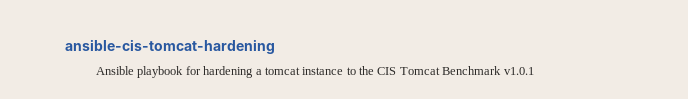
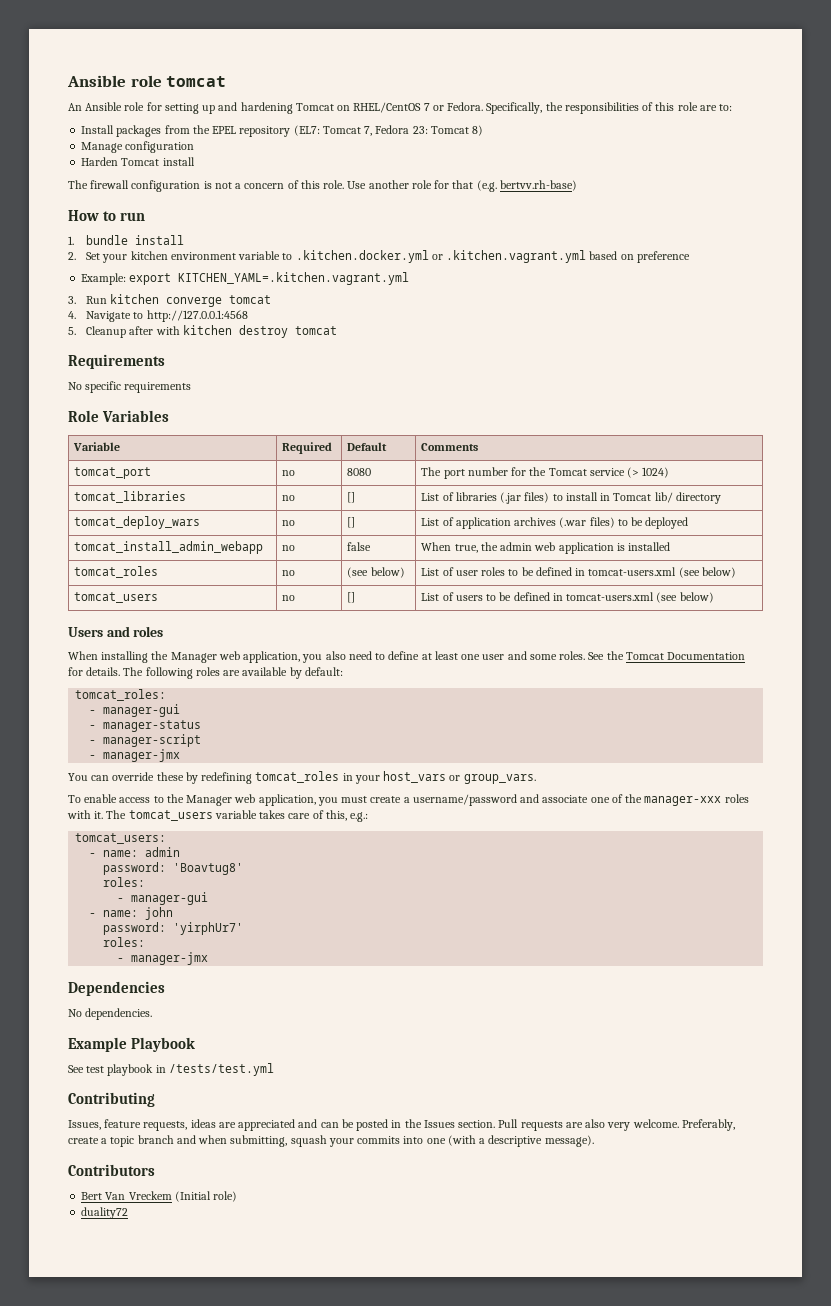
[65,39,275,54] [96,66,534,78] ansible-cis-tomcat-hardening // Ansible playbook for hardening a tomcat instance to the CIS Tomcat Benchmark v1.0.1 -> [67,75,227,87] [68,102,733,114] [81,125,484,137] [81,141,195,153] [81,157,195,166] [68,180,577,192] [68,210,146,221] [68,235,185,245] [68,250,690,263] [81,272,410,285] [68,294,272,307] [68,310,248,322] [68,325,337,338] [68,354,165,369] [68,381,192,393] [68,410,170,422] [73,442,121,451] [282,442,333,454] [347,442,388,451] [421,443,479,451] [74,467,152,479] [282,470,296,476] [347,468,372,476] [421,467,670,479] [74,491,187,503] [282,495,296,501] [347,492,356,503] [421,492,721,504] [74,516,201,529] [282,520,296,526] [347,517,356,528] [421,517,689,529] [74,541,264,554] [282,545,296,551] [347,542,372,551] [421,542,671,554] [74,566,159,578] [282,570,296,576] [347,567,405,578] [421,567,736,578] [74,592,159,603] [282,595,296,601] [347,592,356,603] [421,592,714,603] [68,626,164,637] [68,651,746,663] [68,667,343,679] [75,689,167,701] [89,704,181,717] [89,720,202,732] [89,734,202,747] [89,749,181,762] [68,771,536,784] [68,794,749,806] [67,810,369,822] [75,833,167,844] [89,847,181,857] [103,862,244,875] [103,877,146,887] [117,892,209,905] [89,907,174,920] [103,922,244,935] [103,937,146,947] [117,952,209,965] [68,981,165,996] [68,1008,153,1020] [68,1037,196,1052] [68,1063,274,1076] [68,1092,155,1107] [68,1119,735,1131] [68,1135,594,1147] [68,1164,155,1176] [81,1191,238,1202] [81,1207,129,1219] Ansible role tomcat // An Ansible role for setting up and hardening Tomcat on RHEL/CentOS 7 or Fedora. Specifically, the responsibilities of this role are to: // Install packages from the EPEL repository (EL7: Tomcat 7, Fedora 23: Tomcat 8) // Manage configuration // Harden Tomcat install // The firewall configuration is not a concern of this role. Use another role for that (e.g. bertvv.rh-base) // How to run // 1. bundle install // 2. Set your kitchen environment variable to .kitchen.docker.yml or .kitchen.vagrant.yml based on preference // Example: export KITCHEN_YAML=.kitchen.vagrant.yml // 3. Run kitchen converge tomcat // 4. Navigate to http://127.0.0.1:4568 // 5. Cleanup after with kitchen destroy tomcat // Requirements // No specific requirements // Role Variables // Variable | Required | Default | Comments // tomcat_port | no | 8080 | The port number for the Tomcat service (> 1024) // tomcat_libraries | no | [] | List of libraries (.jar files) to install in Tomcat lib/ directory // tomcat_deploy_wars | no | [] | List of application archives (.war files) to be deployed // tomcat_install_admin_webapp | no | false | When true, the admin web application is installed // tomcat_roles | no | (see below) | List of user roles to be defined in tomcat-users.xml (see below) // tomcat_users | no | [] | List of users to be defined in tomcat-users.xml (see below) // Users and roles // When installing the Manager web application, you also need to define at least one user and some roles. See the Tomcat Documentation for details. The following roles are available by default: // tomcat_roles: // - manager-gui // - manager-status // - manager-script // - manager-jmx // You can override these by redefining tomcat_roles in your host_vars or group_vars. // To enable access to the Manager web application, you must create a username/password and associate one of the manager-xxx roles with it. The tomcat_users variable takes care of this, e.g.: // tomcat_users: // - name: admin // password: 'Boavtug8' // roles: // - manager-gui // - name: john // password: 'yirphUr7' // roles: // - manager-jmx // Dependencies // No dependencies. // Example Playbook // See test playbook in /tests/test.yml // Contributing // Issues, feature requests, ideas are appreciated and can be posted in the Issues section. Pull requests are also very welcome. Preferably, create a topic branch and when submitting, squash your commits into one (with a descriptive message). // Contributors // Bert Van Vreckem (Initial role) // duality72

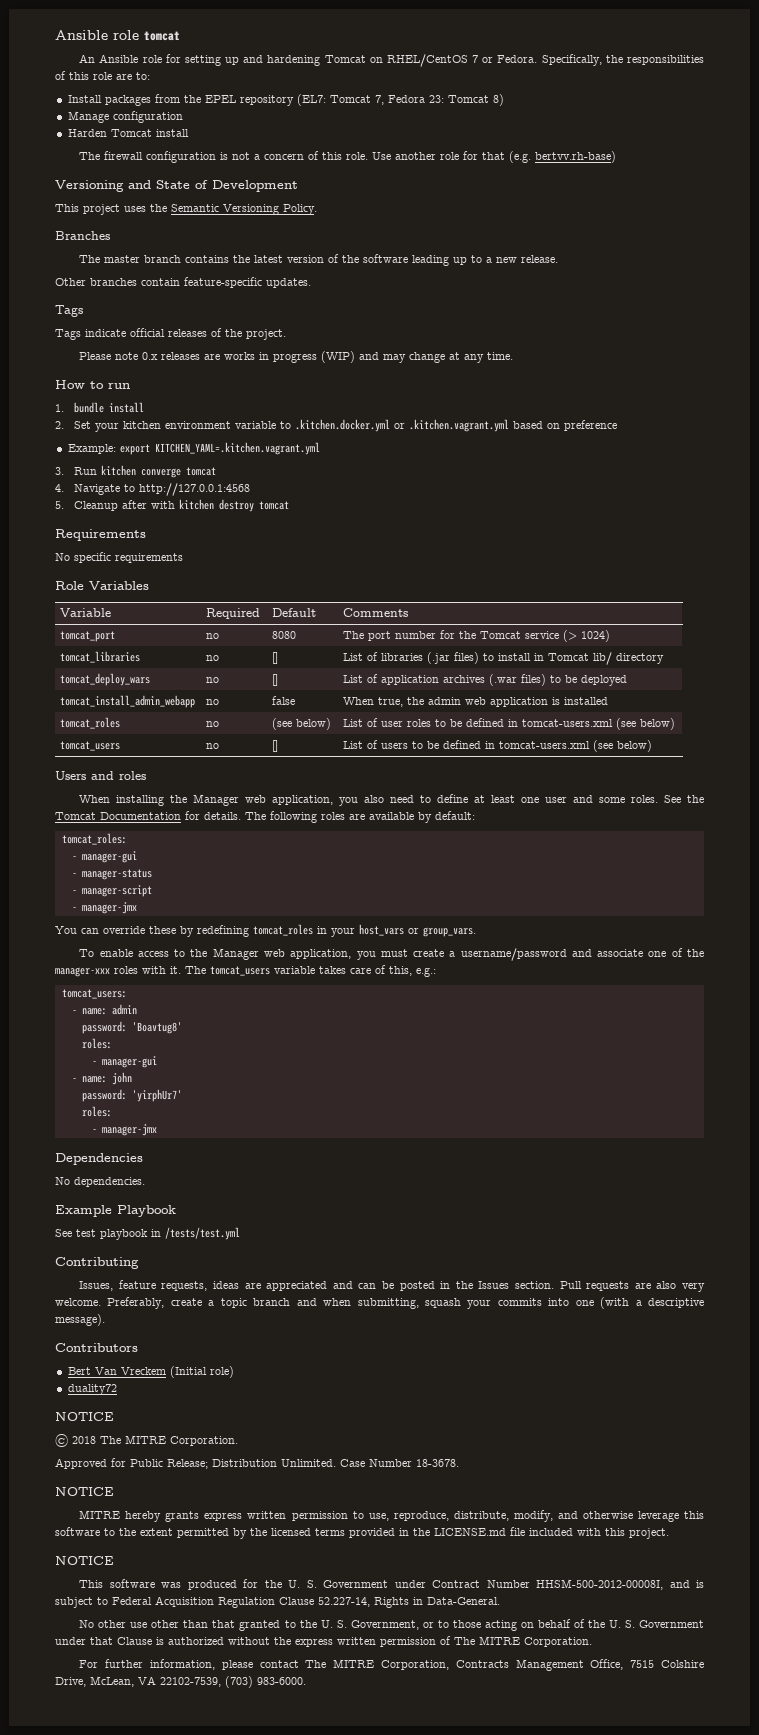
(577, 185) none -> [55,180,298,192] [55,204,317,215] [55,231,110,240] [79,254,559,266] [55,277,311,288] [55,305,83,317] [55,328,286,340] [79,351,514,363] // Versioning and State of Development // This project uses the Semantic Versioning Policy. // Branches // The master branch contains the latest version of the software leading up to a new release. // Other branches contain feature-specific updates. // Tags // Tags indicate official releases of the project. // Please note 0.x releases are works in progress (WIP) and may change at any time.
(129, 1213) none -> [55,1412,114,1421] [55,1434,238,1447] [55,1458,459,1469] [55,1487,114,1496] [79,1510,705,1522] [55,1527,669,1539] [55,1556,114,1565] [79,1579,705,1590] [55,1596,500,1608] [79,1619,704,1631] [55,1636,592,1647] [79,1659,705,1671] [55,1676,306,1688] // NOTICE // © 2018 The MITRE Corporation. // Approved for Public Release; Distribution Unlimited. Case Number 18-3678. // NOTICE // MITRE hereby grants express written permission to use, reproduce, distribute, modify, and otherwise leverage this software to the extent permitted by the licensed terms provided in the LICENSE.md file included with this project. // NOTICE // This software was produced for the U. S. Government under Contract Number HHSM-500-2012-00008I, and is subject to Federal Acquisition Regulation Clause 52.227-14, Rights in Data-General. // No other use other than that granted to the U. S. Government, or to those acting on behalf of the U. S. Government under that Clause is authorized without the express written permission of The MITRE Corporation. // For further information, please contact The MITRE Corporation, Contracts Management Office, 7515 Colshire Drive, McLean, VA 22102-7539, (703) 983-6000.

